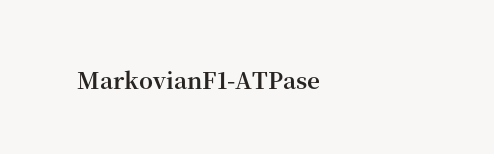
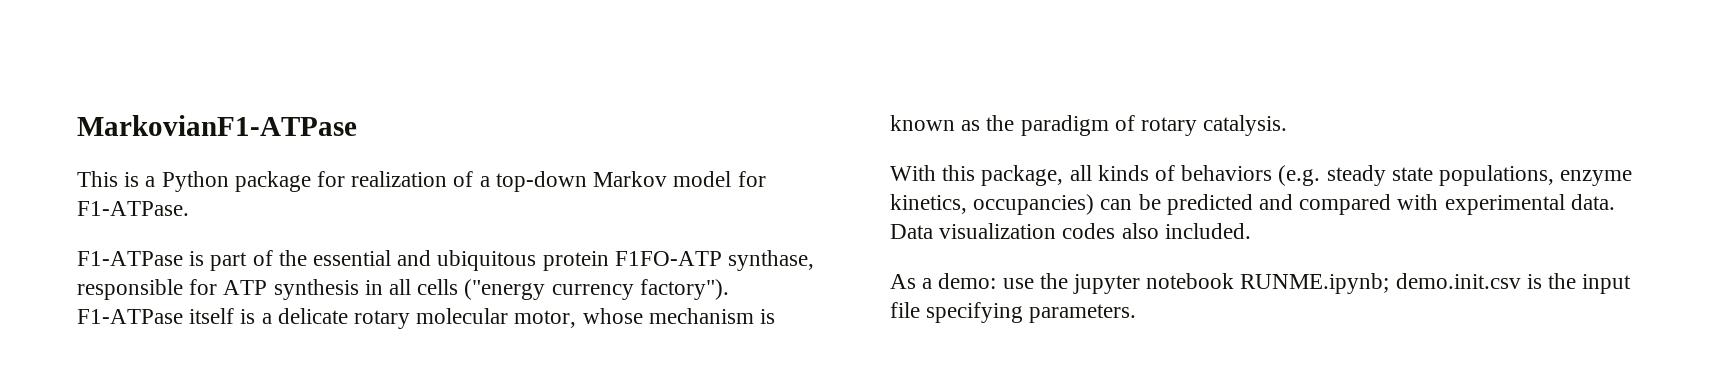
(320, 79) none -> [77,171,766,192] [77,201,189,216] [77,250,815,271] [77,279,729,300] [77,308,776,329] [890,115,1288,136] [890,165,1633,186] [890,194,1615,215] [890,223,1251,239] [890,273,1632,294] [890,302,1137,323] // This is a Python package for realization of a top-down Markov model for F1-ATPase. // F1-ATPase is part of the essential and ubiquitous protein F1FO-ATP synthase, responsible for ATP synthesis in all cells ("energy currency factory"). F1-ATPase itself is a delicate rotary molecular motor, whose mechanism is known as the paradigm of rotary catalysis. // With this package, all kinds of behaviors (e.g. steady state populations, enzyme kinetics, occupancies) can be predicted and compared with experimental data. Data visualization codes also included. // As a demo: use the jupyter notebook RUNME.ipynb; demo.init.csv is the input file specifying parameters.

